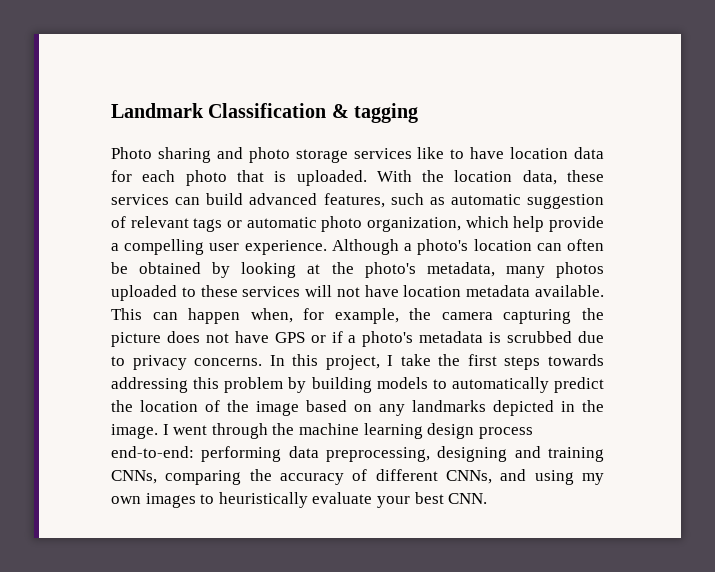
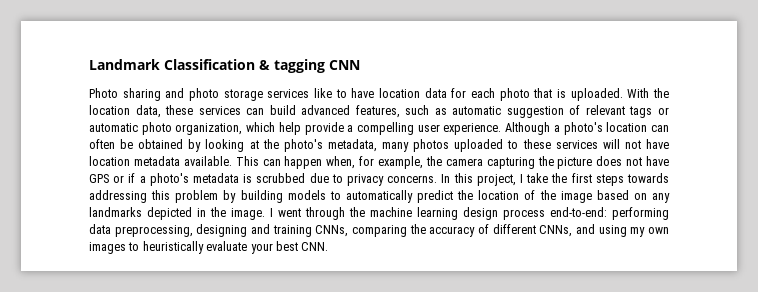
(419, 113) none -> [329,60,360,70] CNN

